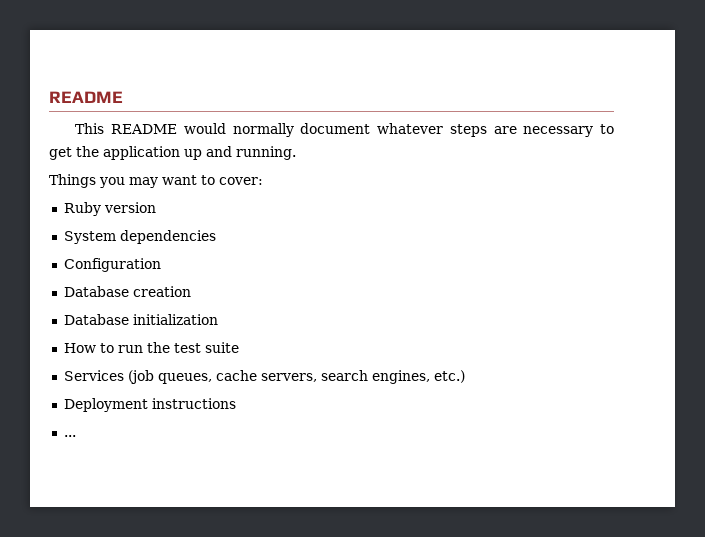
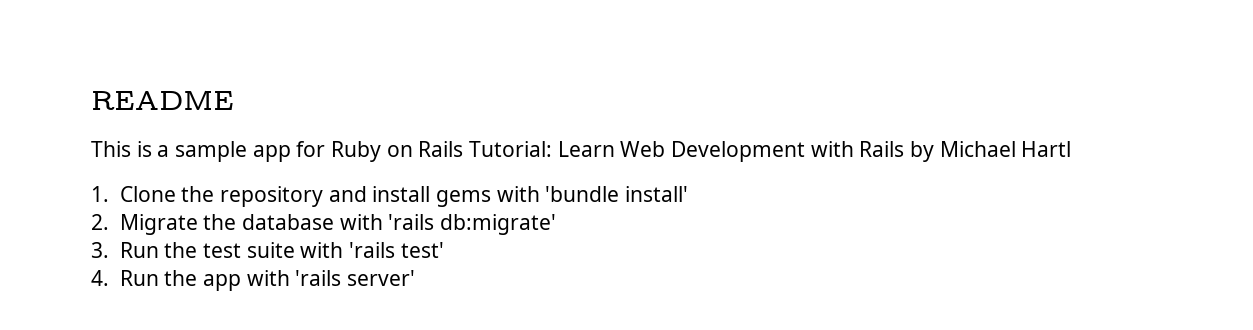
[111,123,615,137] [49,146,296,160] [49,174,263,188] [63,202,156,216] [63,230,216,244] [63,258,161,272] [63,286,191,297] [63,314,218,325] [63,342,239,353] [63,370,465,384] [63,398,236,412] [63,435,76,437] README would normally document whatever steps are necessary to get the application up and running. // Things you may want to cover: // Ruby version // System dependencies // Configuration // Database creation // Database initialization // How to run the test suite // Services (job queues, cache servers, search engines, etc.) // Deployment instructions // ... -> [136,141,1072,162] [91,186,688,207] [91,214,556,235] [91,242,444,258] [91,270,415,291] is a sample app for Ruby on Rails Tutorial: Learn Web Development with Rails by Michael Hartl // 1. Clone the repository and install gems with 'bundle install' // 2. Migrate the database with 'rails db:migrate' // 3. Run the test suite with 'rails test' // 4. Run the app with 'rails server'

